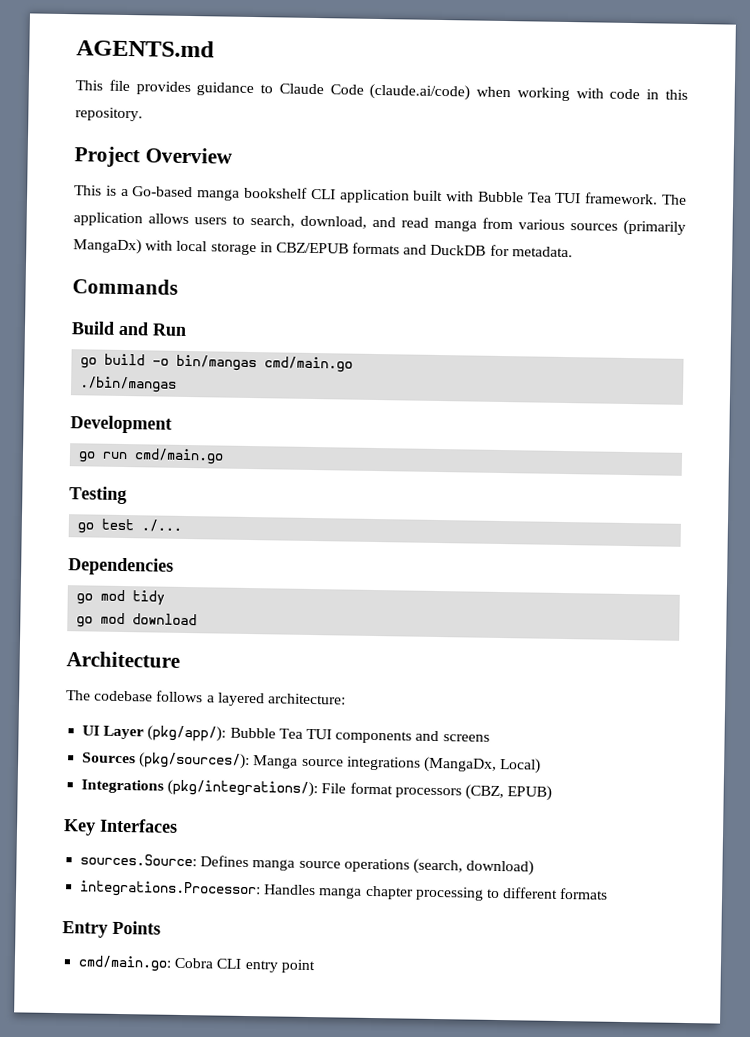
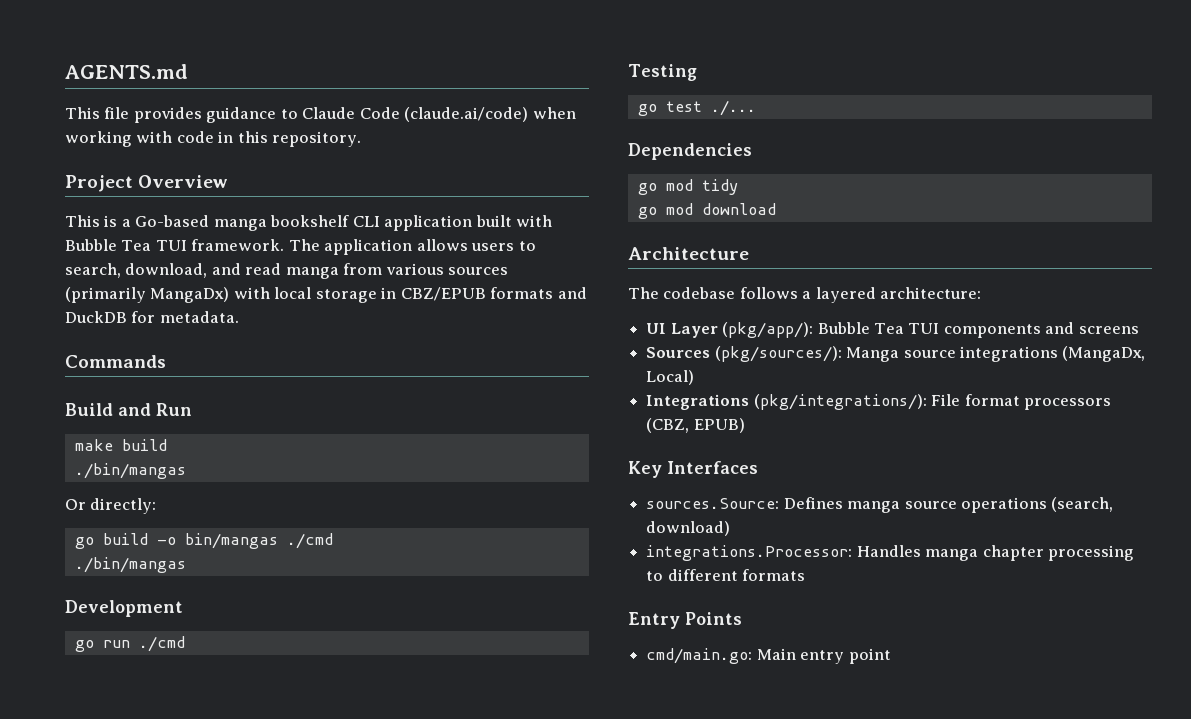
(187, 329) none -> [74,439,167,451] [74,463,186,479] [65,498,157,514] // make build // ./bin/mangas // Or directly:
[264,356,354,373] cmd/main.go -> [286,533,333,549] ./cmd
[134,448,225,465] cmd/main.go -> [138,636,185,652] ./cmd
[174,957,242,969] Cobra CLI -> [756,648,796,660] Main

